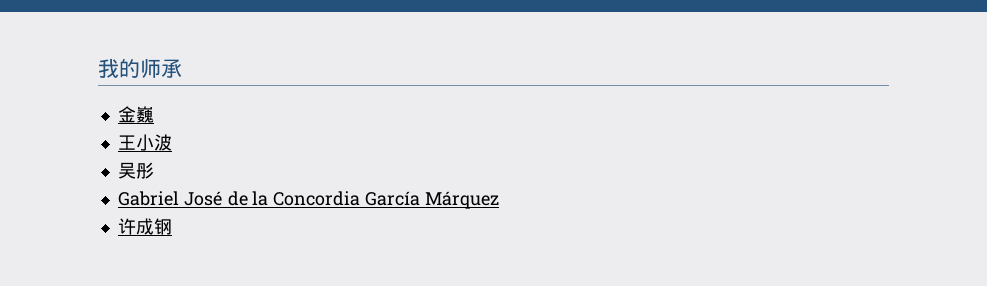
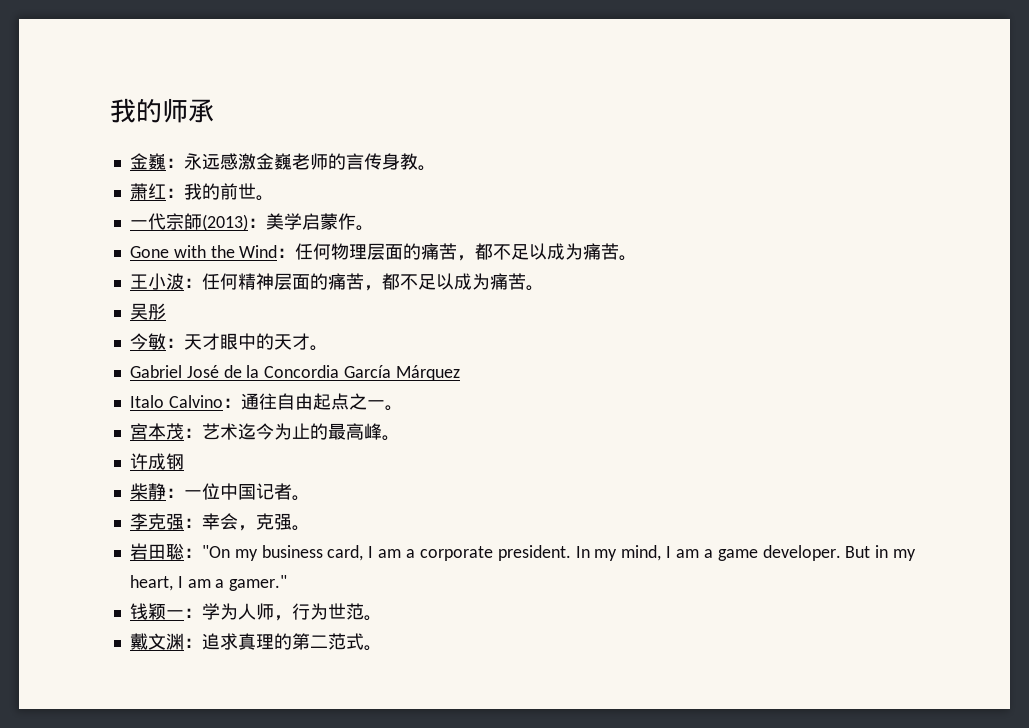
[117,134,172,151] [117,162,154,179] // 王小波 // 吴彤 -> [165,153,436,171] [129,183,274,201] [129,213,374,231] [129,243,638,261] [129,273,544,291] [129,303,166,320] [129,333,328,351] ：永远感激金巍老师的言传身教。 // 萧红：我的前世。 // 一代宗師(2013)：美学启蒙作。 // Gone with the Wind：任何物理层面的痛苦，都不足以成为痛苦。 // 王小波：任何精神层面的痛苦，都不足以成为痛苦。 // 吴彤 // 今敏：天才眼中的天才。
[117,218,172,235] 许成钢 -> [129,393,403,411] [129,423,400,441] [129,453,184,470] [129,483,310,501] [129,513,310,531] [129,543,917,561] [129,575,288,591] [129,603,382,621] [129,633,382,651] Italo Calvino：通往自由起点之一。 // 宮本茂：艺术迄今为止的最高峰。 // 许成钢 // 柴静：一位中国记者。 // 李克强：幸会，克强。 // 岩田聡："On my business card, I am a corporate president. In my mind, I am a game developer. But in my heart, I am a gamer." // 钱颖一：学为人师，行为世范。 // 戴文渊：追求真理的第二范式。

